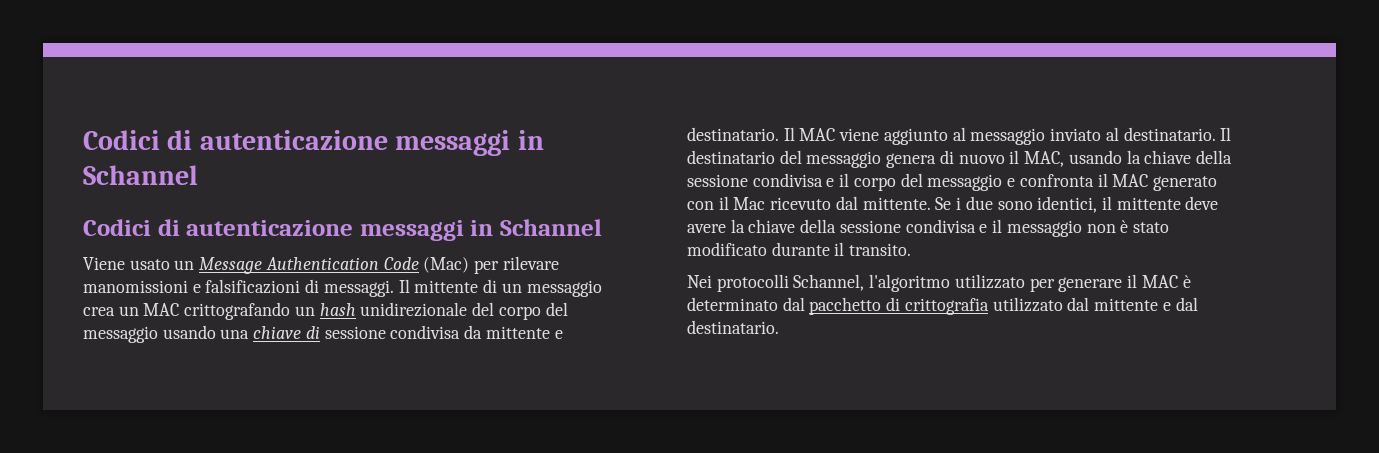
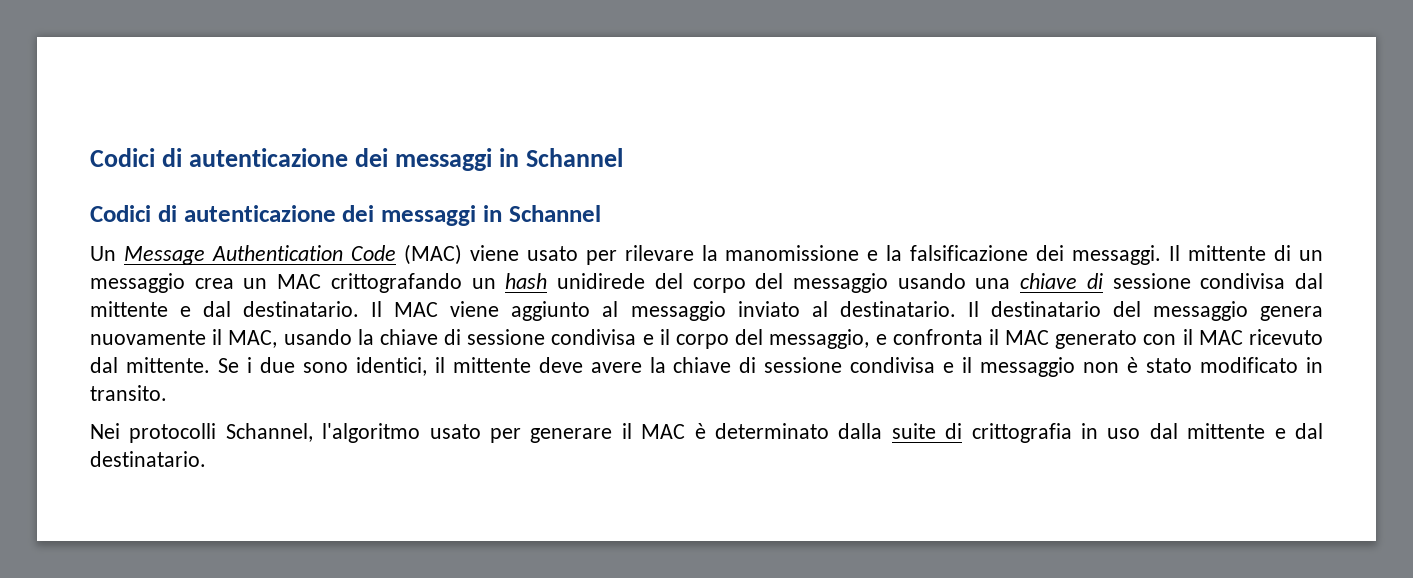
[83,130,388,150] Codici di autenticazione -> [90,148,389,167] Codici di autenticazione dei
[359,219,603,241] [83,256,559,274] [83,279,320,294] messaggi in Schannel // Viene usato un Message Authentication Code (Mac) per rilevare manomissioni e falsificazioni di -> [342,205,601,226] [90,244,1065,265] dei messaggi in Schannel // Un Message Authentication Code (MAC) viene usato per rilevare la manomissione e la falsificazione dei
[360,302,468,317] unidirezionale -> [557,273,646,289] unidirede
[464,325,563,339] da mittente e -> [1294,273,1323,289] [90,301,232,317] dal mittente e dal
[939,150,1005,164] di nuovo -> [90,330,206,345] nuovamente
[1195,150,1232,164] della -> [444,329,462,345] di
[927,174,1003,191] messaggio -> [769,329,870,349] messaggio,
[733,197,766,210] Mac -> [1198,330,1243,345] MAC
[800,219,837,233] della -> [739,357,757,373] di
[771,242,845,256] durante il -> [1305,357,1323,373] in
[954,274,1025,289] utilizzato -> [429,424,481,439] usato
[782,297,1063,315] dal pacchetto di crittografia utilizzato -> [838,423,1141,443] dalla suite di crittografia in uso

